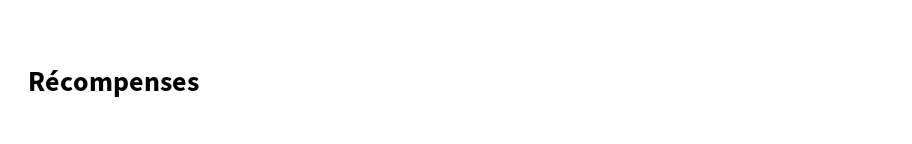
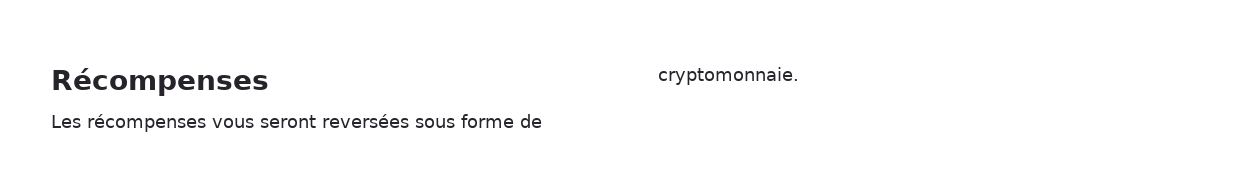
(199, 83) none -> [51,114,542,132] [658,67,799,85] // Les récompenses vous seront reversées sous forme de cryptomonnaie.

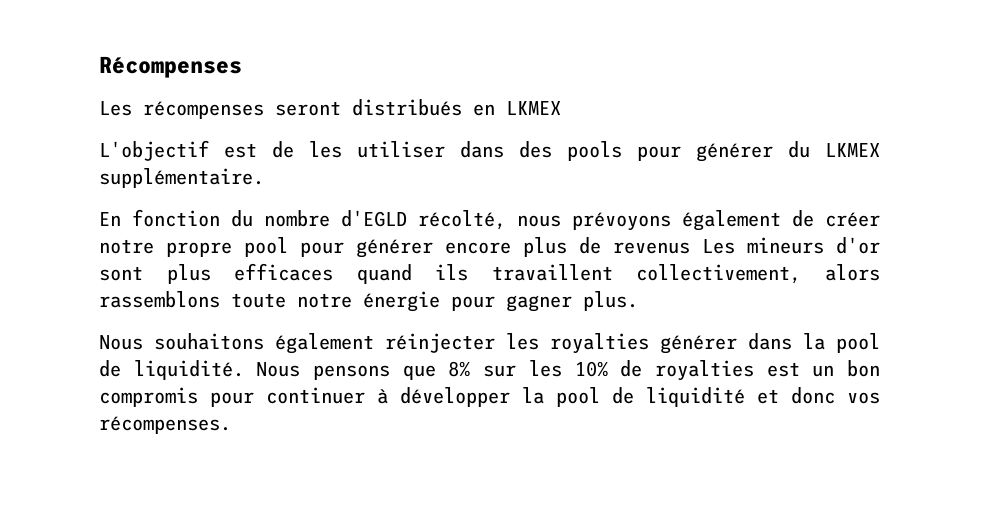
[212,114,542,128] [658,67,799,85] vous seront reversées sous forme de cryptomonnaie. -> [275,99,561,116] [99,140,880,162] [99,168,264,188] [99,209,880,231] [99,237,880,258] [99,263,880,284] [99,291,638,312] [99,333,880,354] [99,360,881,381] [99,387,880,407] [99,416,231,434] seront distribués en LKMEX // L'objectif est de les utiliser dans des pools pour générer du LKMEX supplémentaire. // En fonction du nombre d'EGLD récolté, nous prévoyons également de créer notre propre pool pour générer encore plus de revenus Les mineurs d'or sont plus efficaces quand ils travaillent collectivement, alors rassemblons toute notre énergie pour gagner plus. // Nous souhaitons également réinjecter les royalties générer dans la pool de liquidité. Nous pensons que 8% sur les 10% de royalties est un bon compromis pour continuer à développer la pool de liquidité et donc vos récompenses.

